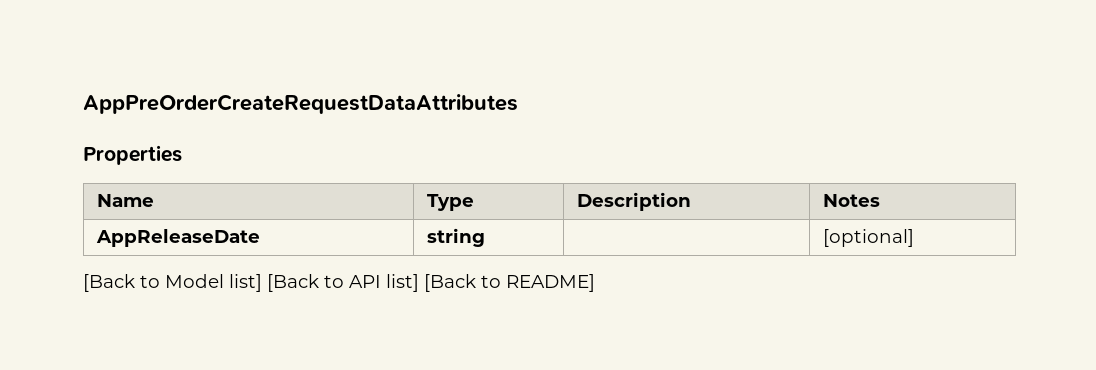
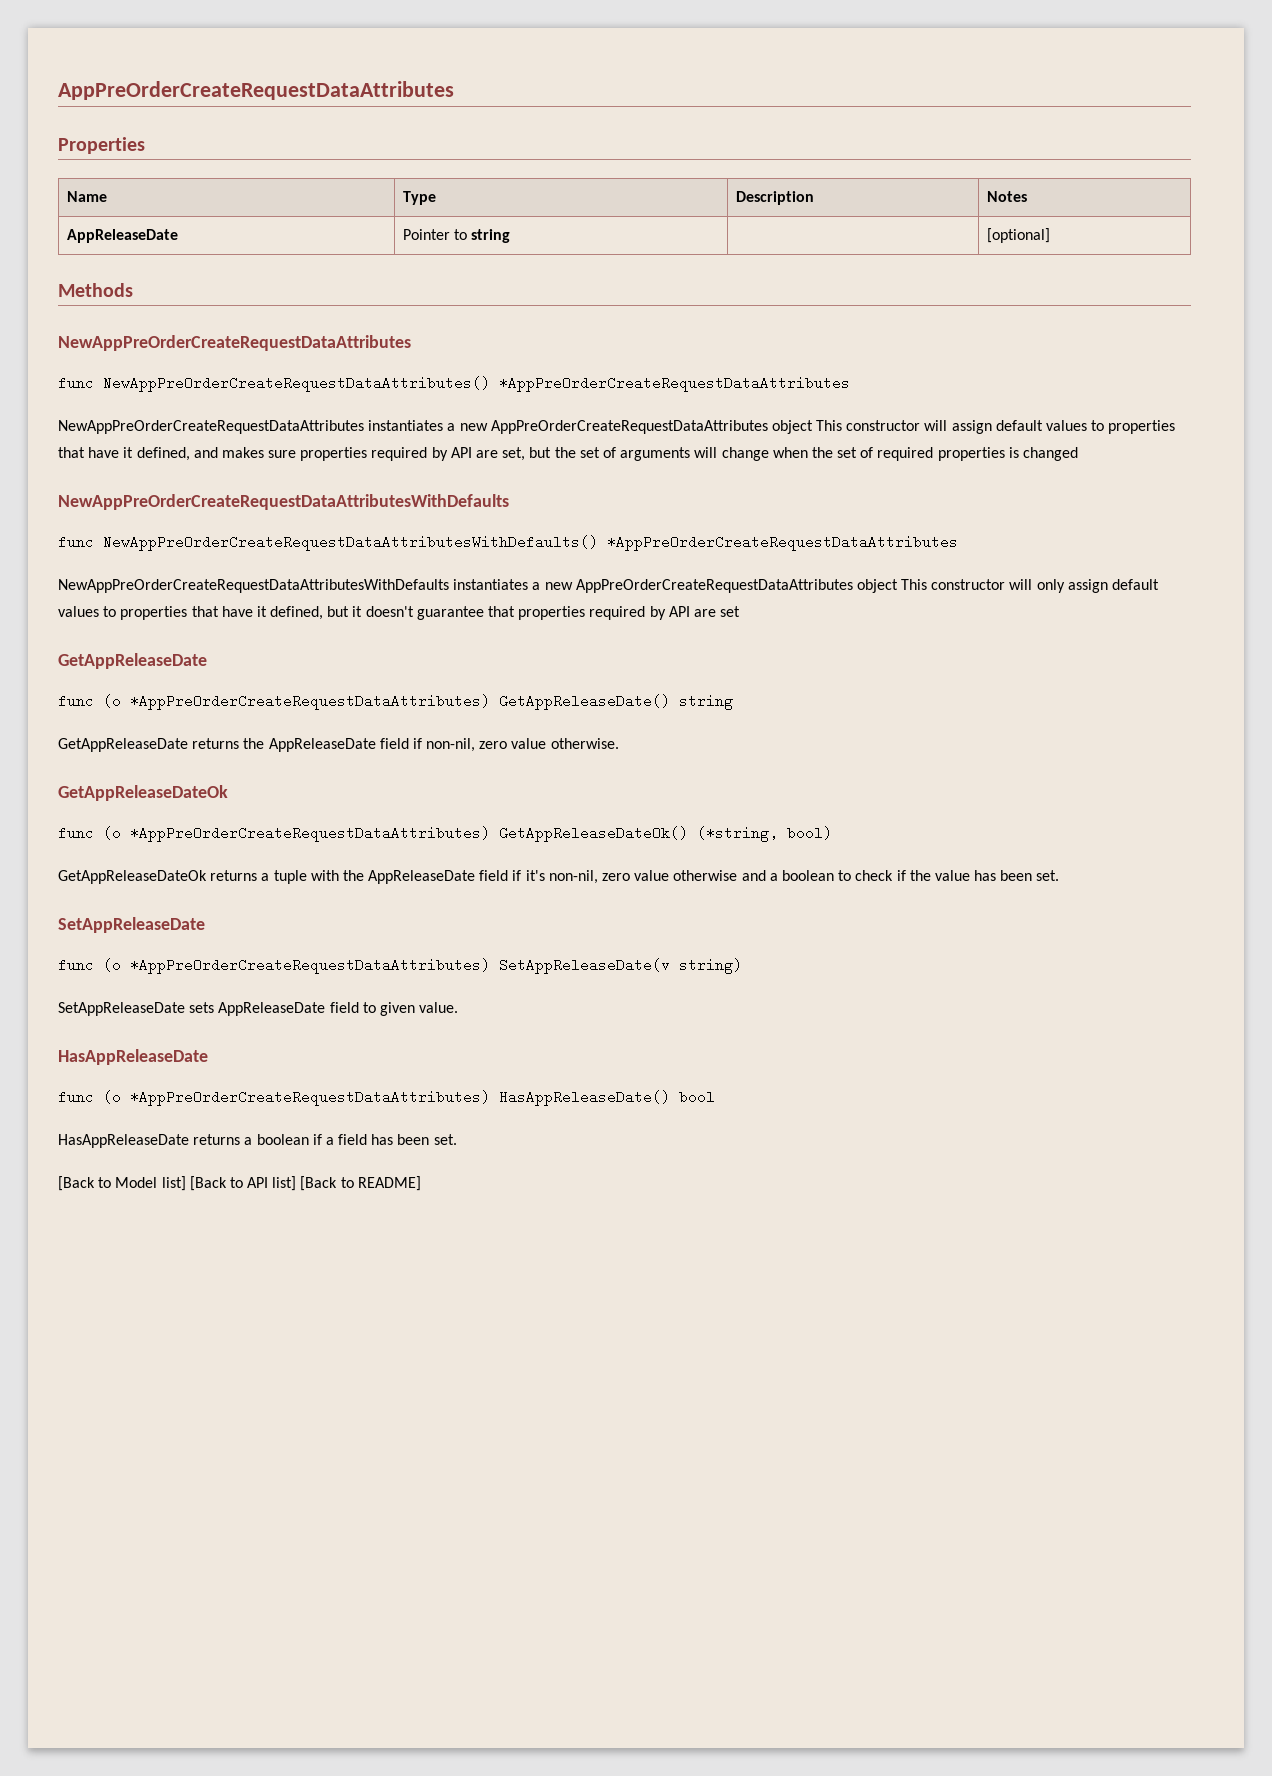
(260, 238) none -> [402,229,468,240] Pointer to
(914, 238) none -> [58,283,133,297] [58,335,411,351] [58,376,850,392] [58,420,1176,434] [58,447,1078,461] [58,494,509,510] [58,535,958,551] [58,579,1160,593] [58,606,741,620] [58,653,207,669] [58,694,733,710] [58,738,619,752] [58,785,228,801] [58,826,832,842] [58,870,1060,884] [58,917,205,933] [58,958,742,974] [58,1002,459,1016] [58,1049,208,1065] [58,1090,715,1106] [58,1134,457,1148] // Methods // NewAppPreOrderCreateRequestDataAttributes // func NewAppPreOrderCreateRequestDataAttributes() *AppPreOrderCreateRequestDataAttributes // NewAppPreOrderCreateRequestDataAttributes instantiates a new AppPreOrderCreateRequestDataAttributes object This constructor will assign default values to properties that have it defined, and makes sure properties required by API are set, but the set of arguments will change when the set of required properties is changed // NewAppPreOrderCreateRequestDataAttributesWithDefaults // func NewAppPreOrderCreateRequestDataAttributesWithDefaults() *AppPreOrderCreateRequestDataAttributes // NewAppPreOrderCreateRequestDataAttributesWithDefaults instantiates a new AppPreOrderCreateRequestDataAttributes object This constructor will only assign default values to properties that have it defined, but it doesn't guarantee that properties required by API are set // GetAppReleaseDate // func (o *AppPreOrderCreateRequestDataAttributes) GetAppReleaseDate() string // GetAppReleaseDate returns the AppReleaseDate field if non-nil, zero value otherwise. // GetAppReleaseDateOk // func (o *AppPreOrderCreateRequestDataAttributes) GetAppReleaseDateOk() (*string, bool) // GetAppReleaseDateOk returns a tuple with the AppReleaseDate field if it's non-nil, zero value otherwise and a boolean to check if the value has been set. // SetAppReleaseDate // func (o *AppPreOrderCreateRequestDataAttributes) SetAppReleaseDate(v string) // SetAppReleaseDate sets AppReleaseDate field to given value. // HasAppReleaseDate // func (o *AppPreOrderCreateRequestDataAttributes) HasAppReleaseDate() bool // HasAppReleaseDate returns a boolean if a field has been set.

